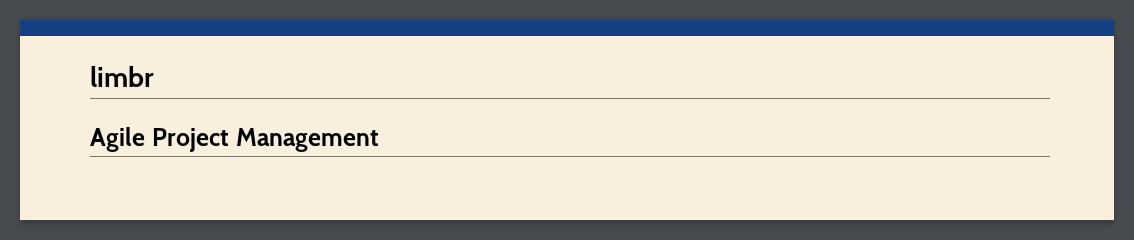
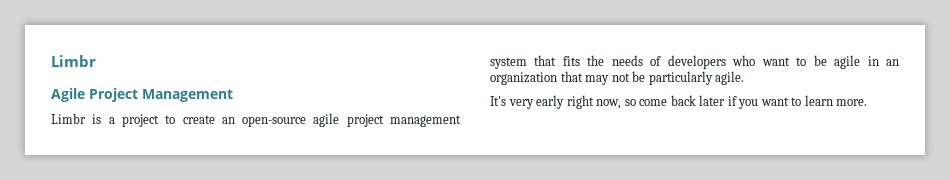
[90,66,154,87] limbr -> [51,55,96,67] Limbr
(379, 140) none -> [51,113,462,127] [490,55,899,69] [490,71,745,85] [490,95,868,109] // Limbr is a project to create an open-source agile project management system that fits the needs of developers who want to be agile in an organization that may not be particularly agile. // It's very early right now, so come back later if you want to learn more.

